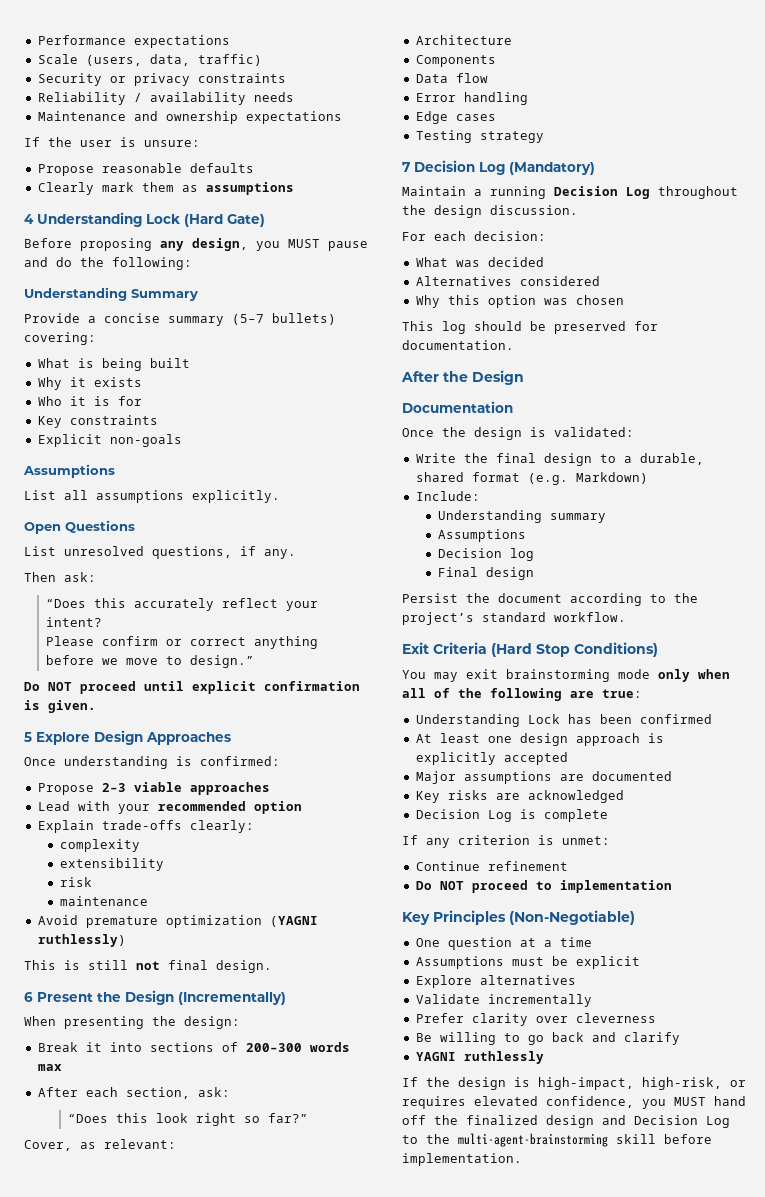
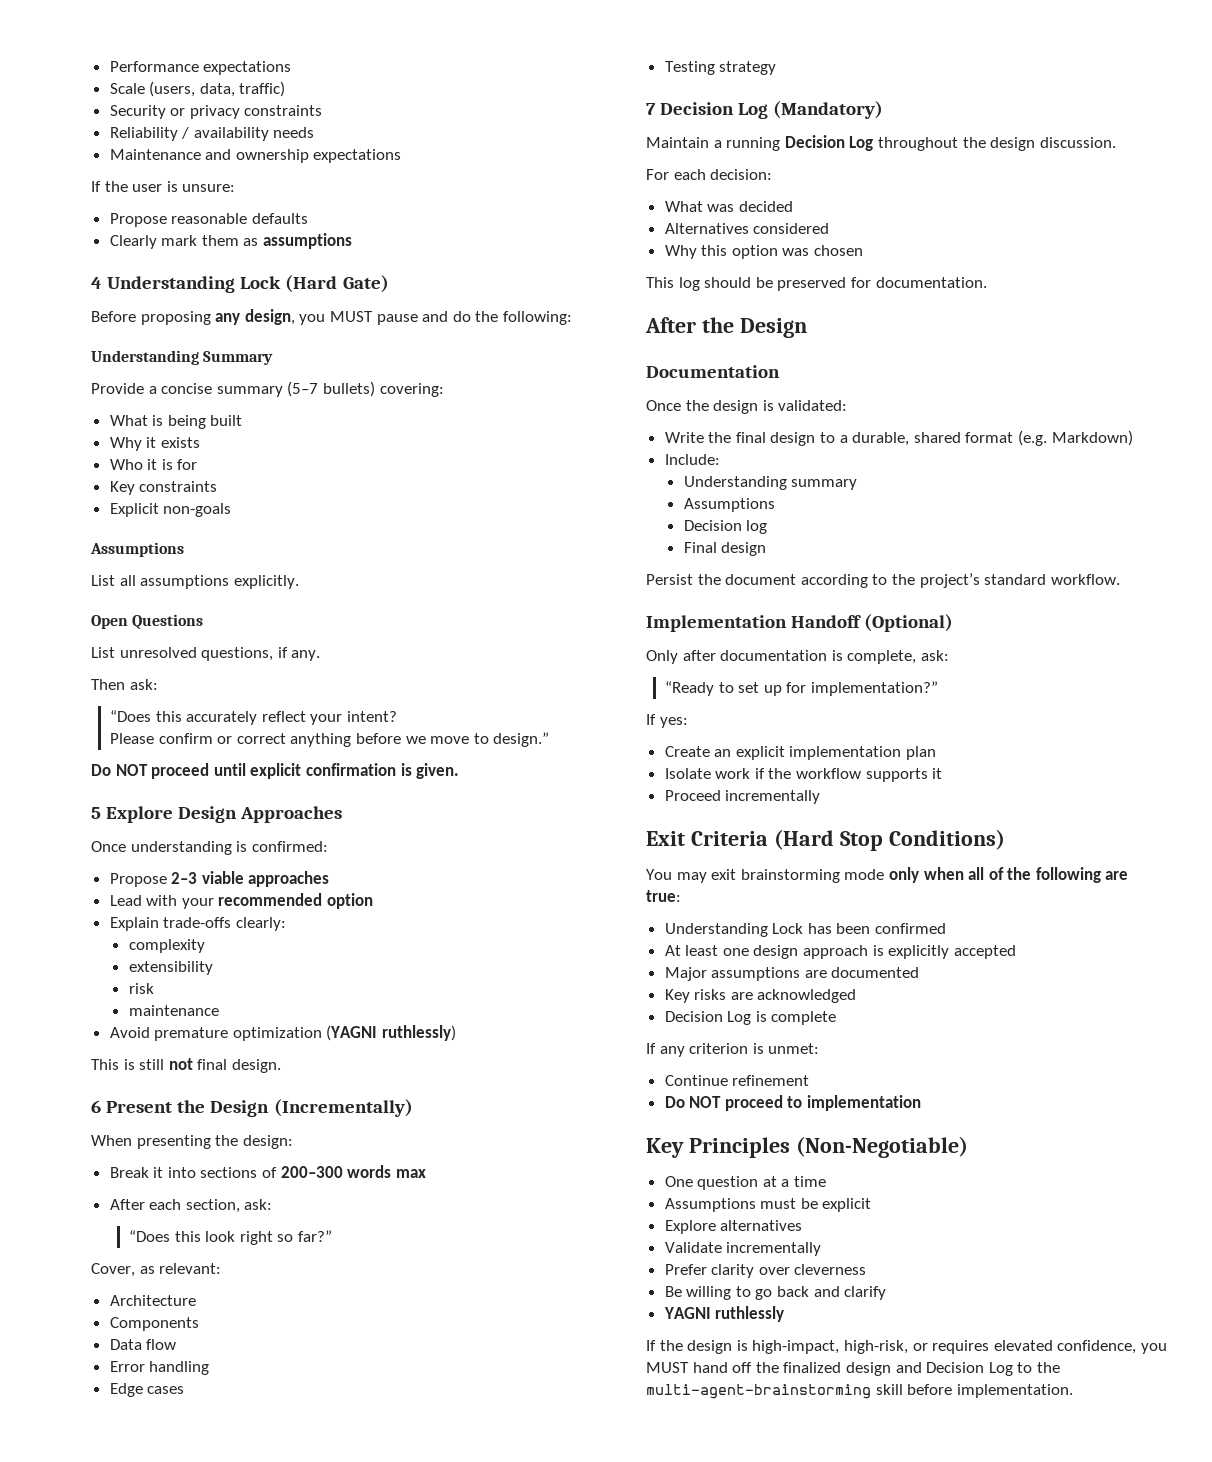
(626, 617) none -> [646,614,954,632] [646,650,949,664] [664,681,938,696] [646,714,688,728] [664,746,937,760] [664,768,943,782] [664,790,821,804] // Implementation Handoff (Optional) // Only after documentation is complete, ask: // “Ready to set up for implementation?” // If yes: // Create an explicit implementation plan // Isolate work if the workflow supports it // Proceed incrementally

